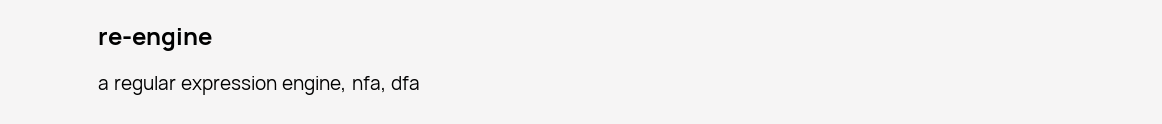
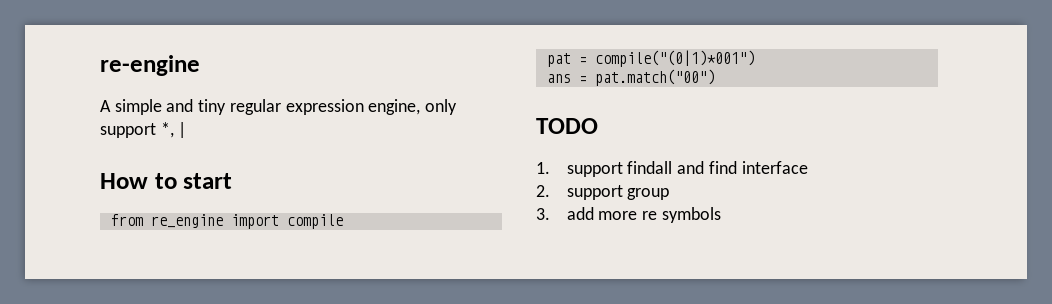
[98,76,420,95] a regular expression engine, nfa, dfa -> [100,99,458,115] [100,122,187,138] [100,173,233,189] [110,214,343,229] [546,50,755,67] [546,69,715,86] [536,118,598,134] [536,161,808,177] [536,185,670,200] [536,207,721,223] A simple and tiny regular expression engine, only support *, | // How to start // from re_engine import compile // pat = compile("(0|1)*001") // ans = pat.match("00") // TODO // 1. support findall and find interface // 2. support group // 3. add more re symbols

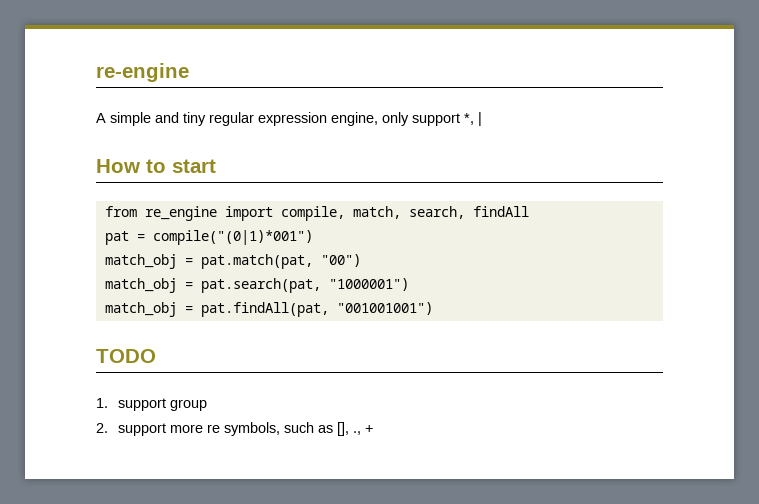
[286,214,343,229] compile -> [280,206,529,221] compile, match, search, findAll
[546,69,715,86] [536,118,598,134] [536,161,808,177] [536,185,670,200] [536,207,721,223] ans = pat.match("00") // TODO // 1. support findall and find interface // 2. support group // 3. add more re symbols -> [104,254,361,269] [104,278,409,293] [104,302,433,317] [96,349,156,363] [96,398,208,411] [96,422,374,436] match_obj = pat.match(pat, "00") // match_obj = pat.search(pat, "1000001") // match_obj = pat.findAll(pat, "001001001") // TODO // 1. support group // 2. support more re symbols, such as [], ., +

